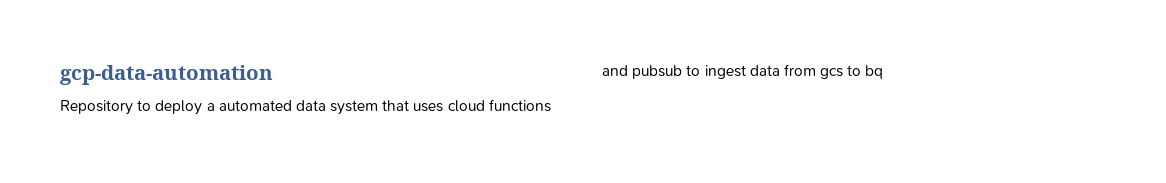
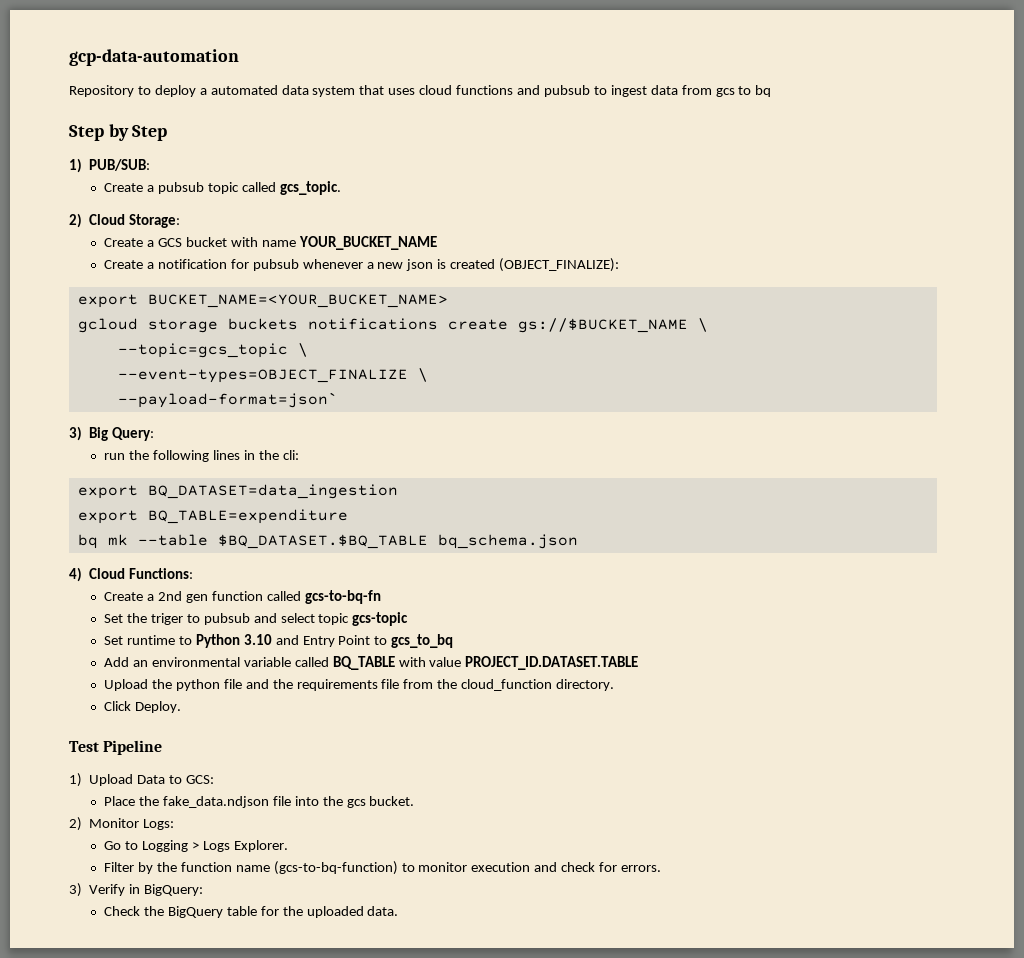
(884, 72) none -> [69,124,168,141] [69,158,151,173] [104,181,341,195] [69,213,181,228] [104,236,437,250] [104,258,620,272] [77,294,448,308] [77,318,708,333] [117,343,308,358] [117,368,428,383] [117,392,338,408] [69,426,155,441] [104,450,299,462] [77,484,398,499] [77,509,348,524] [77,534,578,549] [69,567,194,582] [104,590,381,604] [104,612,409,626] [104,634,454,648] [104,656,639,670] [104,679,615,691] [104,701,181,713] [69,740,163,755] [69,773,214,787] [104,796,415,808] [69,817,175,831] [104,840,288,852] [104,861,662,875] [69,883,204,897] [104,906,399,918] // Step by Step // 1) PUB/SUB: // Create a pubsub topic called gcs_topic. // 2) Cloud Storage: // Create a GCS bucket with name YOUR_BUCKET_NAME // Create a notification for pubsub whenever a new json is created (OBJECT_FINALIZE): // export BUCKET_NAME=<YOUR_BUCKET_NAME> // gcloud storage buckets notifications create gs://$BUCKET_NAME \ // --topic=gcs_topic \ // --event-types=OBJECT_FINALIZE \ // --payload-format=json` // 3) Big Query: // run the following lines in the cli: // export BQ_DATASET=data_ingestion // export BQ_TABLE=expenditure // bq mk --table $BQ_DATASET.$BQ_TABLE bq_schema.json // 4) Cloud Functions: // Create a 2nd gen function called gcs-to-bq-fn // Set the triger to pubsub and select topic gcs-topic // Set runtime to Python 3.10 and Entry Point to gcs_to_bq // Add an environmental variable called BQ_TABLE with value PROJECT_ID.DATASET.TABLE // Upload the python file and the requirements file from the cloud_function directory. // Click Deploy. // Test Pipeline // 1) Upload Data to GCS: // Place the fake_data.ndjson file into the gcs bucket. // 2) Monitor Logs: // Go to Logging > Logs Explorer. // Filter by the function name (gcs-to-bq-function) to monitor execution and check for errors. // 3) Verify in BigQuery: // Check the BigQuery table for the uploaded data.

